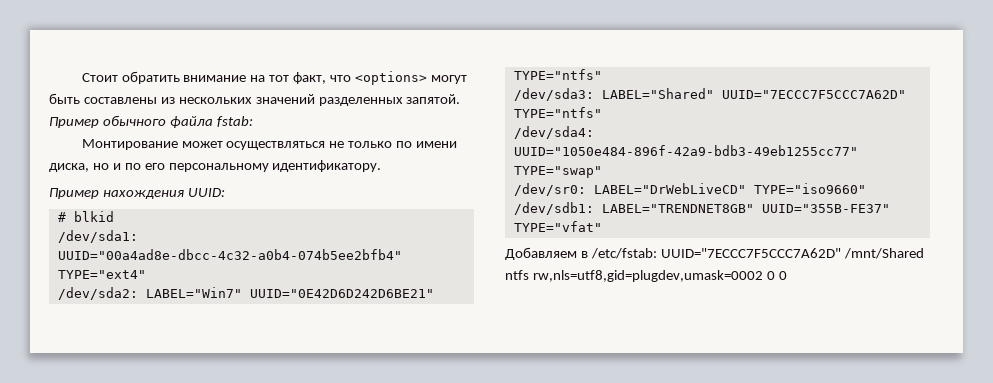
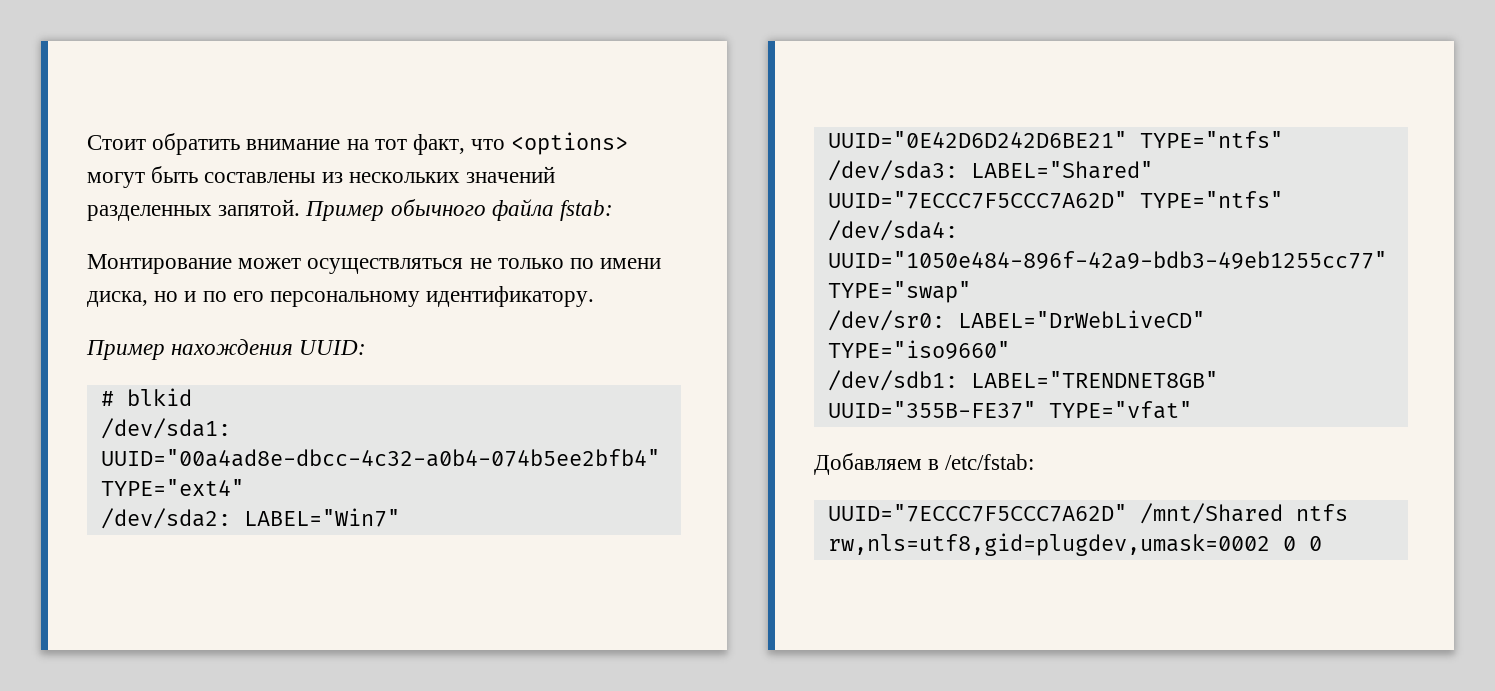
(657, 253) none -> (1035, 462) //

